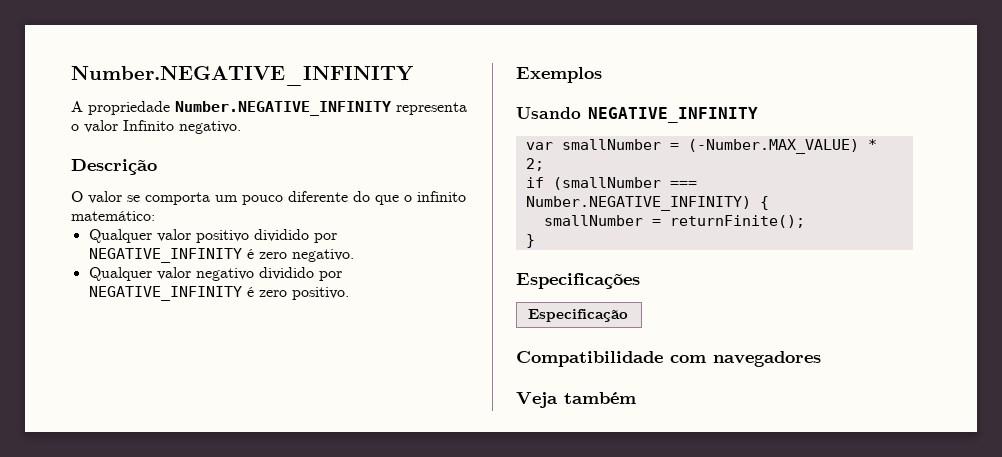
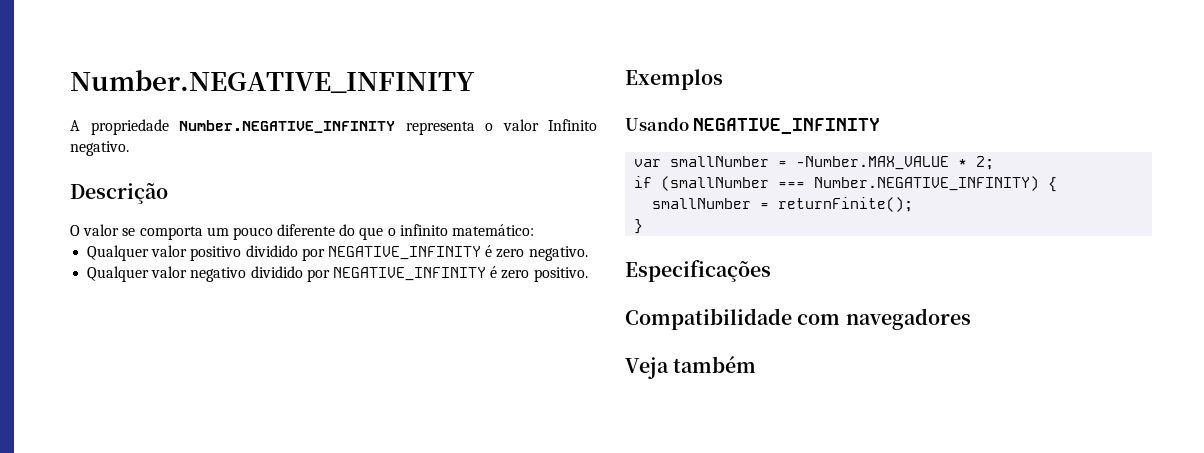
[687,139,859,154] (-Number.MAX_VALUE) -> [796,156,950,170] -Number.MAX_VALUE
[528,309,629,322] // Especificação -> (771, 271) none

